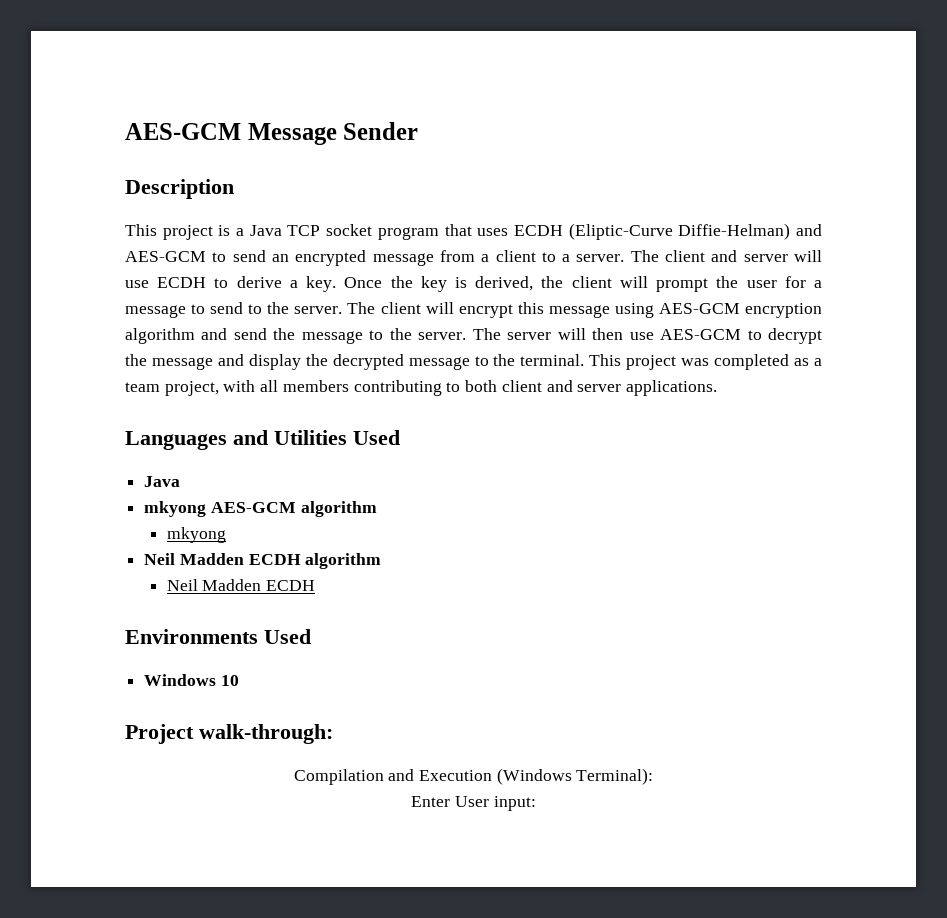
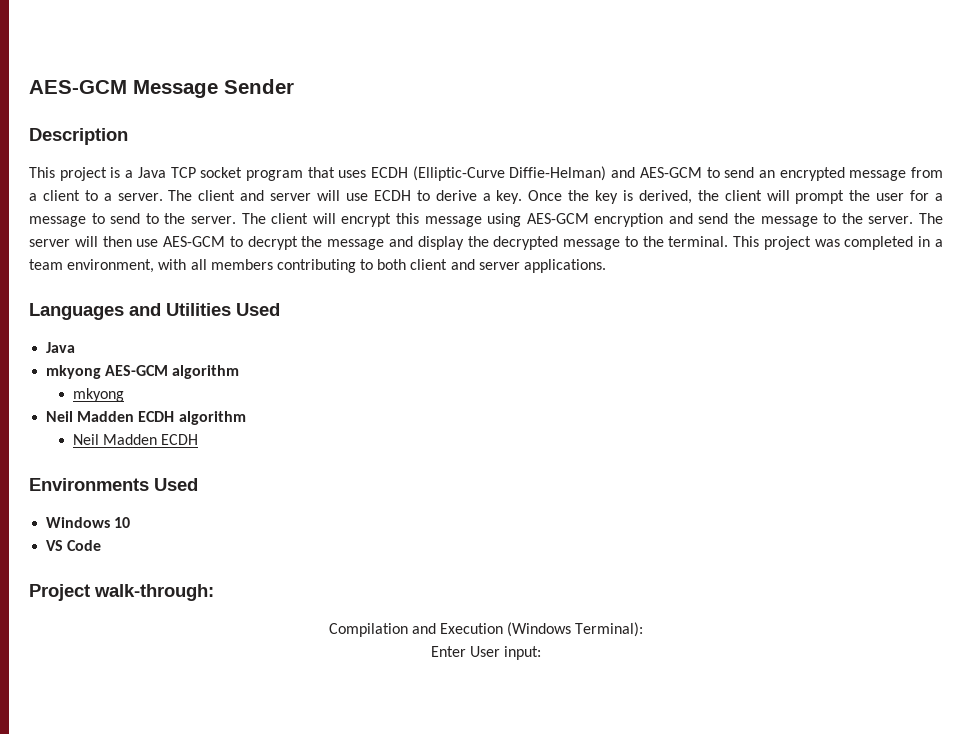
[568,223,673,240] (Eliptic-Curve -> [412,166,505,181] (Elliptic-Curve
[125,328,195,344] algorithm -> (664, 220) none
[794,358,810,366] as -> [918,236,931,247] in
[164,381,219,396] project, -> [67,259,155,273] environment,
(239, 680) none -> [46,540,102,551] // VS Code

